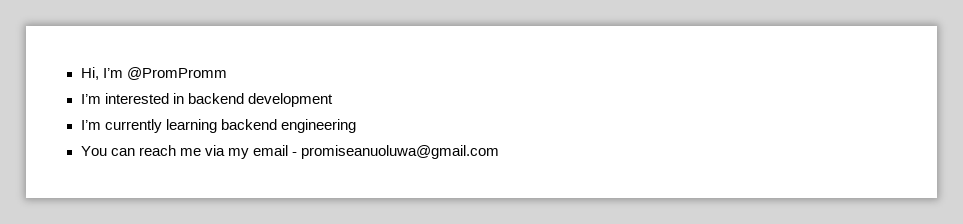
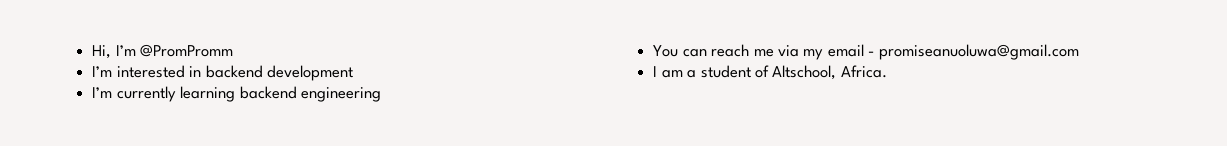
(499, 152) none -> [653,65,887,80] // I am a student of Altschool, Africa.

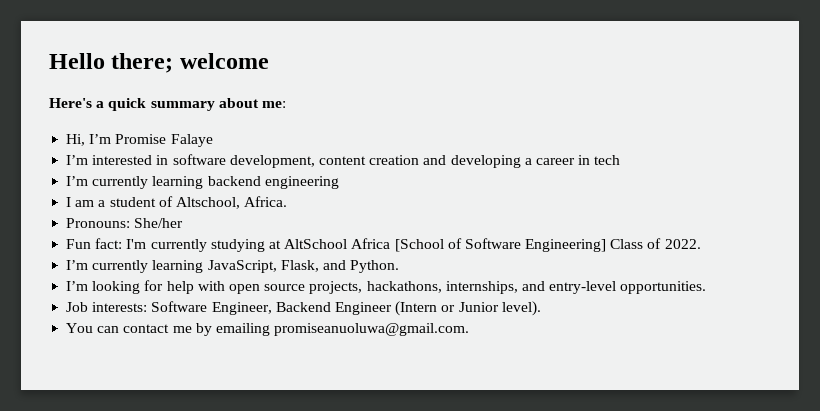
[92,44,234,59] [92,65,353,81] Hi, I’m @PromPromm // I’m interested in backend development -> [49,53,269,73] [49,98,286,111] [66,134,213,147] [66,154,621,168] Hello there; welcome // Here's a quick summary about me: // Hi, I’m Promise Falaye // I’m interested in software development, content creation and developing a career in tech
[653,44,1079,60] // You can reach me via my email - promiseanuoluwa@gmail.com -> (339, 182) none
(887, 71) none -> [66,218,184,228] [66,238,701,252] [66,260,400,273] [66,280,707,294] [66,301,541,316] [66,323,470,336] // Pronouns: She/her // Fun fact: I'm currently studying at AltSchool Africa [School of Software Engineering] Class of 2022. // I’m currently learning JavaScript, Flask, and Python. // I’m looking for help with open source projects, hackathons, internships, and entry-level opportunities. // Job interests: Software Engineer, Backend Engineer (Intern or Junior level). // You can contact me by emailing promiseanuoluwa@gmail.com.

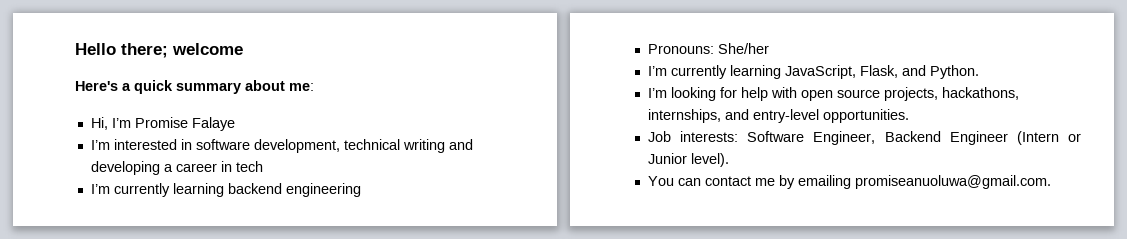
[318,155,420,165] content creation -> [343,139,445,153] technical writing
[66,196,288,209] [66,218,184,228] [66,238,701,252] I am a student of Altschool, Africa. // Pronouns: She/her // Fun fact: I'm currently studying at AltSchool Africa [School of Software Engineering] Class of 2022. -> [647,43,769,54] Pronouns: She/her

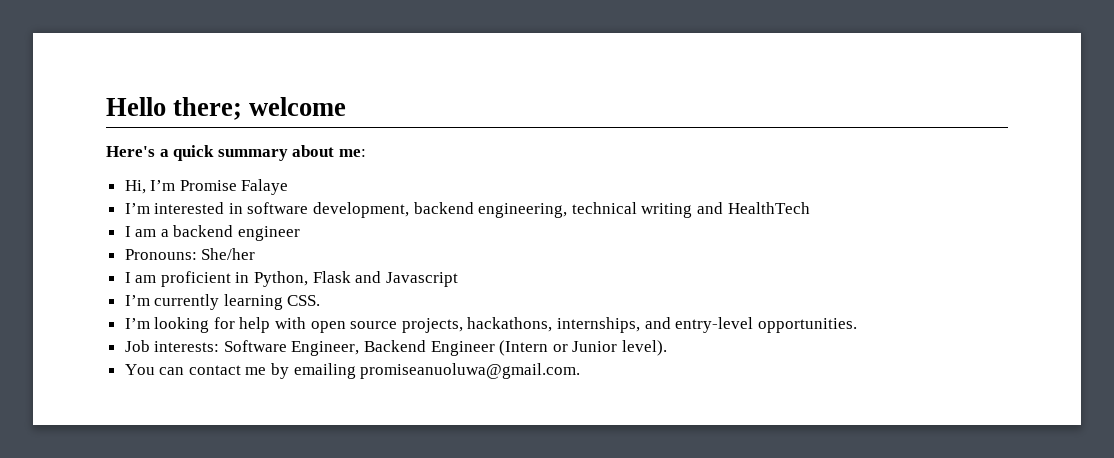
(340, 146) none -> [413,202,568,218] backend engineering,
[90,161,263,175] [90,183,361,197] [647,43,769,54] [647,65,979,79] developing a career in tech // I’m currently learning backend engineering // Pronouns: She/her // I’m currently learning JavaScript, Flask, and Python. -> [727,202,810,214] [124,225,301,241] [124,248,256,260] [124,271,458,287] [124,294,321,310] HealthTech // I am a backend engineer // Pronouns: She/her // I am proficient in Python, Flask and Javascript // I’m currently learning CSS.

